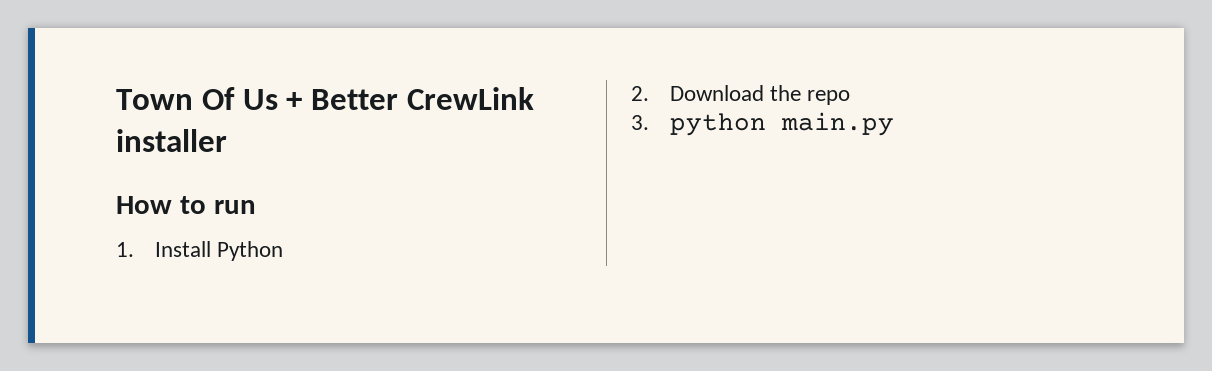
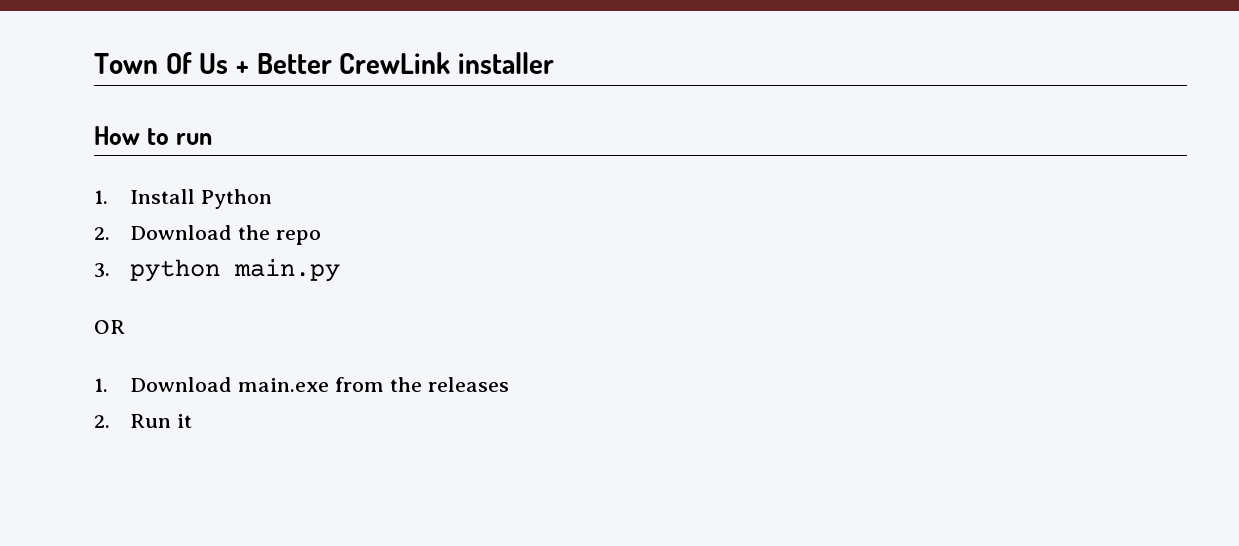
(894, 124) none -> [94,320,125,334] [94,377,509,392] [94,414,193,428] // OR // 1. Download main.exe from the releases // 2. Run it

